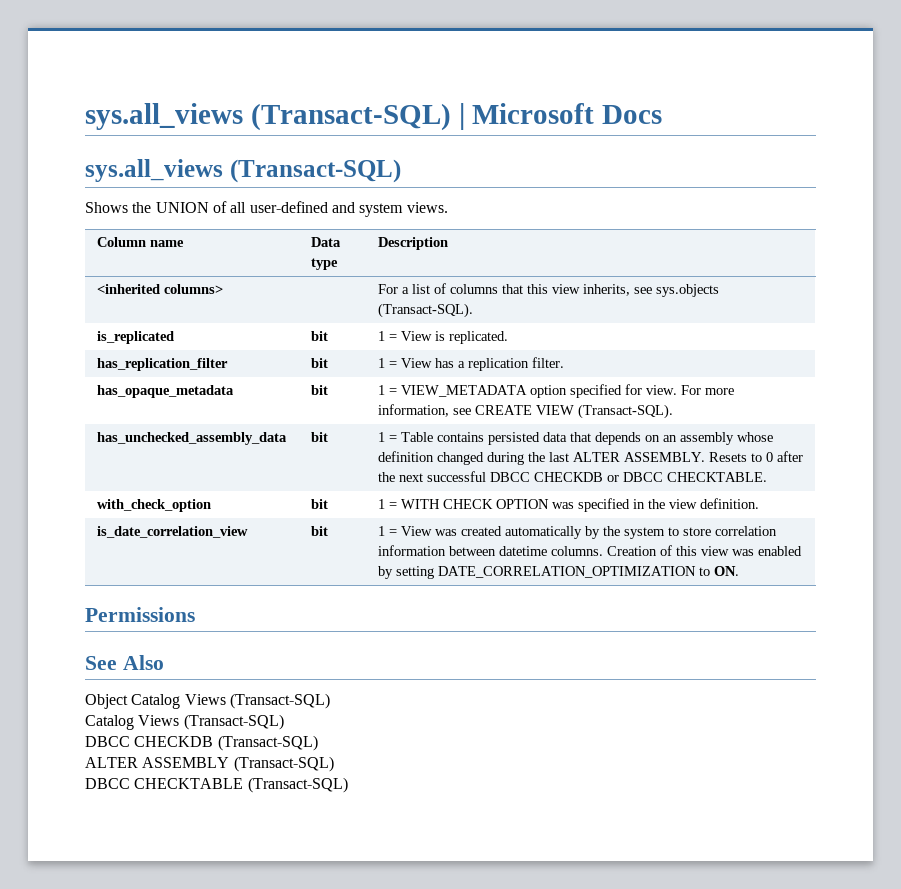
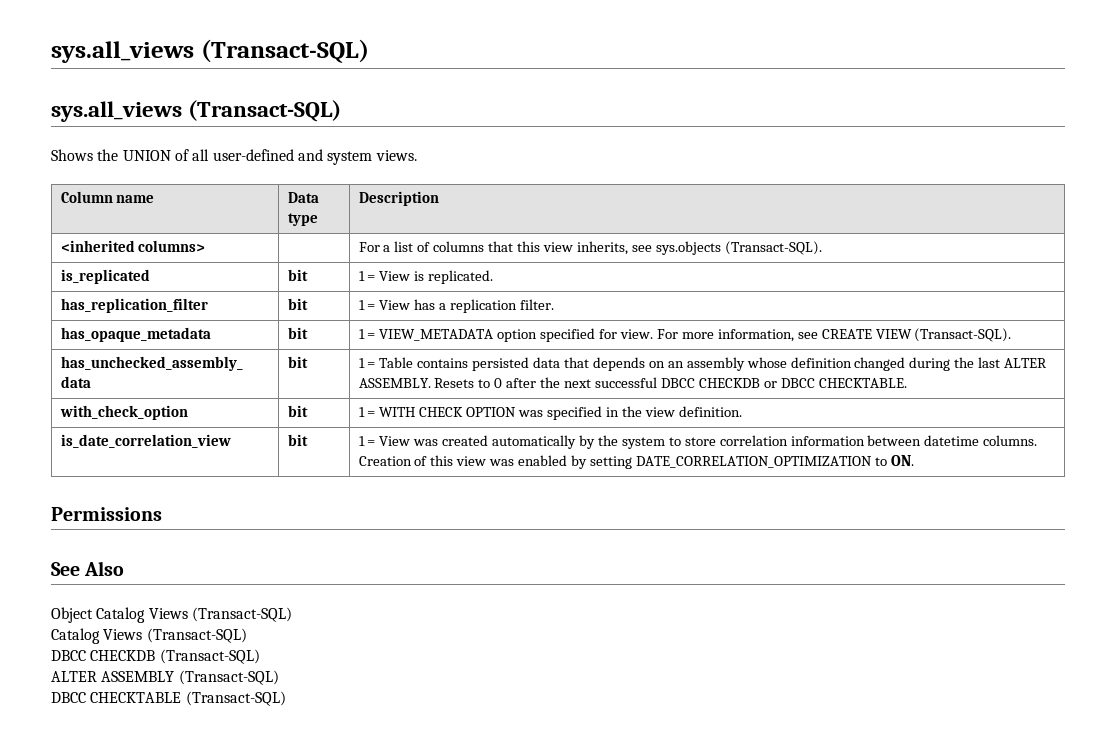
[85,103,663,131] sys.all_views (Transact-SQL) | Microsoft Docs -> [51,39,369,63] sys.all_views (Transact-SQL)

